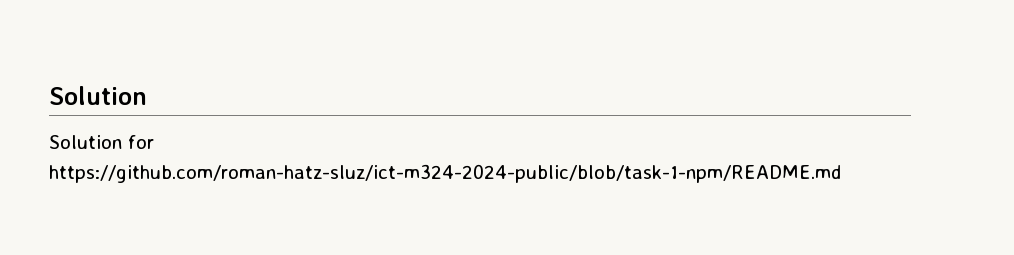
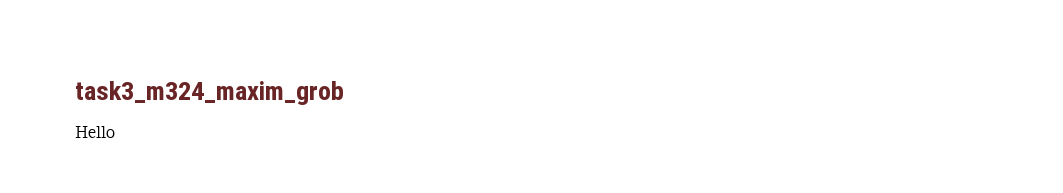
[49,86,147,105] [49,135,154,149] [49,164,841,183] Solution // Solution for https://github.com/roman-hatz-sluz/ict-m324-2024-public/blob/task-1-npm/README.md -> [75,81,344,105] [75,126,115,138] task3_m324_maxim_grob // Hello

